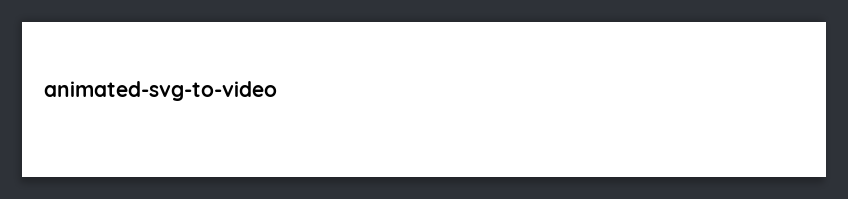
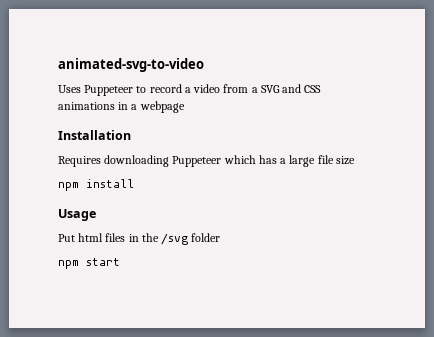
(277, 91) none -> [58,84,322,96] [58,101,185,113] [58,130,131,140] [58,155,355,167] [58,179,134,191] [58,209,96,221] [58,233,221,245] [58,258,120,269] // Uses Puppeteer to record a video from a SVG and CSS animations in a webpage // Installation // Requires downloading Puppeteer which has a large file size // npm install // Usage // Put html files in the /svg folder // npm start

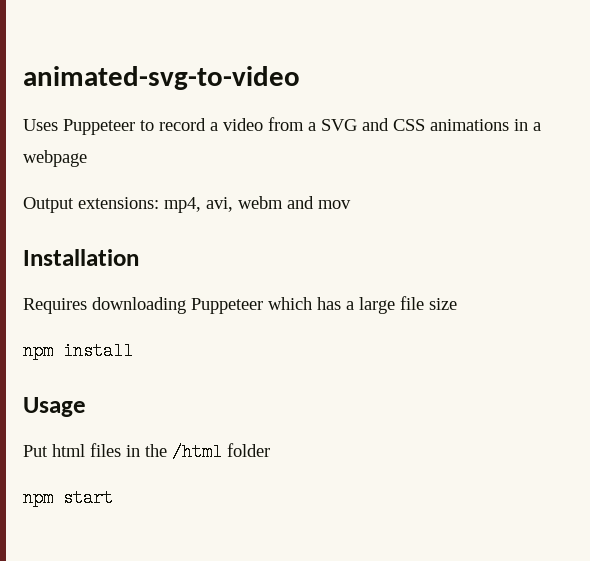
(185, 107) none -> [23,196,351,213] // Output extensions: mp4, avi, webm and mov
[161,233,189,245] /svg -> [172,443,222,461] /html

